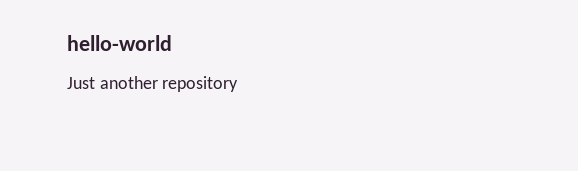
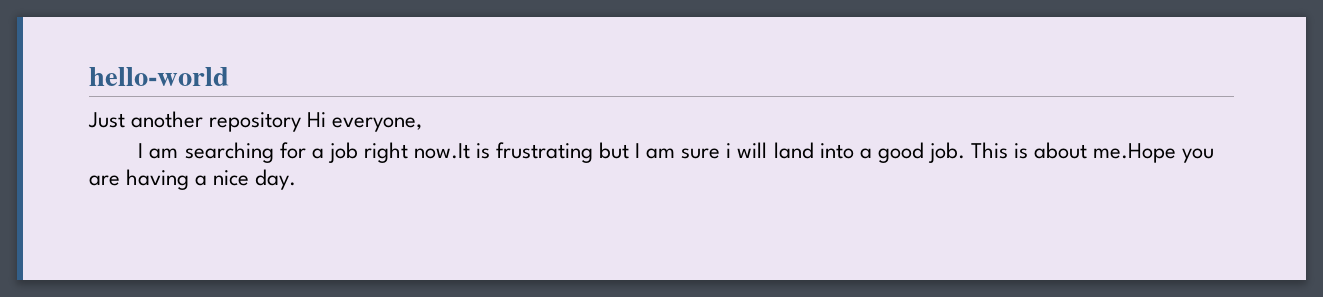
(239, 84) none -> [307,112,423,132] [138,142,1215,163] [89,169,297,190] Hi everyone, // I am searching for a job right now.It is frustrating but I am sure i will land into a good job. This is about me.Hope you are having a nice day.

